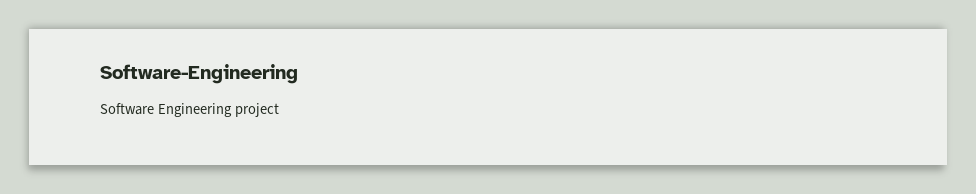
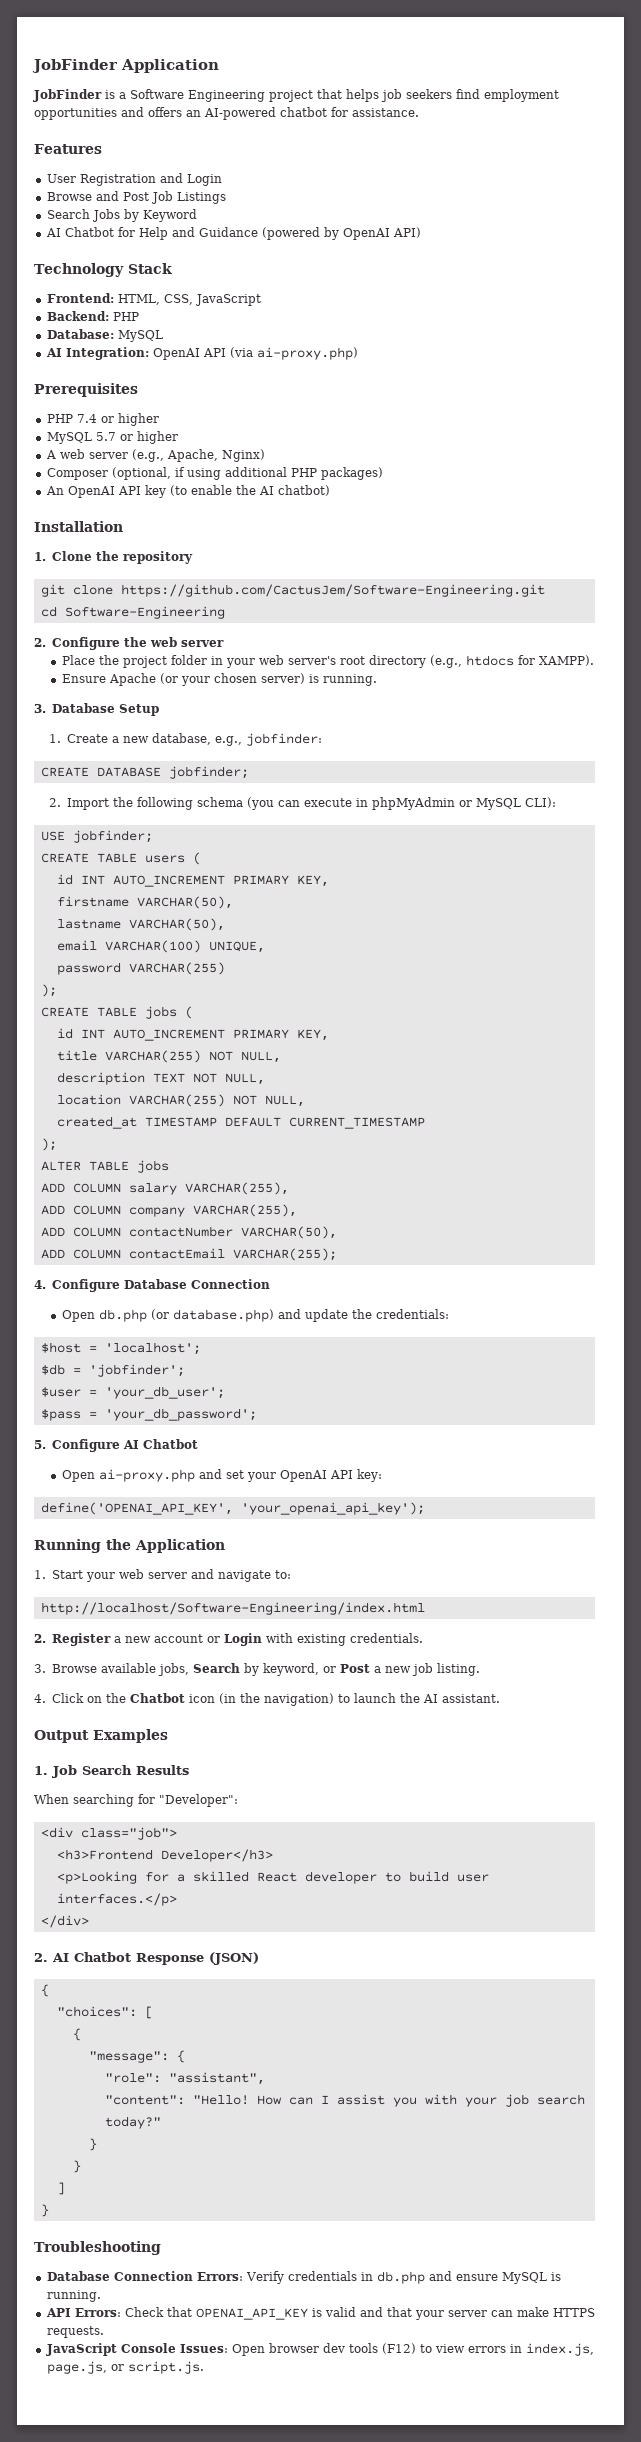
[100,64,298,84] [100,103,279,117] Software-Engineering // Software Engineering project -> [32,59,219,73] [33,89,559,102] [34,107,419,120] [34,144,102,154] [46,173,222,186] [46,191,226,204] [46,209,197,222] [45,227,421,240] [34,263,172,277] [46,293,261,306] [46,311,139,321] [46,329,163,342] [45,347,358,360] [34,383,138,397] [46,413,159,426] [46,431,178,444] [45,449,265,462] [46,467,383,480] [45,485,330,498] [34,521,123,532] [34,551,193,564] [40,584,545,597] [40,606,225,619] [34,637,224,650] [61,655,594,668] [61,673,377,686] [34,703,159,716] [48,733,322,746] [40,766,249,779] [48,797,556,810] [40,830,153,843] [40,852,201,865] [56,874,329,887] [56,896,233,909] [56,918,225,931] [56,940,265,953] [56,962,225,975] [40,984,57,997] [40,1006,193,1019] [56,1028,329,1041] [56,1050,281,1063] [56,1072,265,1085] [56,1094,305,1107] [56,1116,425,1129] [40,1138,57,1151] [40,1160,169,1173] [40,1182,289,1195] [40,1204,297,1217] [40,1226,337,1239] [40,1248,337,1261] [34,1279,270,1292] [61,1309,449,1322] [40,1342,201,1355] [40,1364,185,1377] [40,1386,225,1399] [40,1408,257,1421] [34,1439,198,1452] [61,1469,382,1482] [40,1502,425,1515] [34,1539,225,1553] [34,1569,291,1582] [40,1602,425,1615] [34,1633,423,1646] [34,1663,480,1676] [34,1693,500,1706] [34,1729,168,1743] [34,1765,189,1778] [34,1794,238,1807] [40,1827,177,1840] [56,1849,273,1862] [56,1871,489,1884] [56,1893,177,1906] [40,1915,89,1928] [34,1952,259,1965] [40,1984,49,1997] [56,2006,153,2019] [72,2028,81,2041] [88,2050,185,2063] [104,2072,265,2085] [104,2094,585,2107] [104,2116,161,2129] [88,2138,97,2151] [72,2160,81,2173] [56,2182,65,2195] [40,2204,49,2217] [34,2241,161,2255] [46,2271,561,2284] [46,2290,101,2302] [45,2307,595,2320] [46,2326,104,2338] [45,2343,594,2356] [46,2361,204,2374] JobFinder Application // JobFinder is a Software Engineering project that helps job seekers find employment opportunities and offers an AI-powered chatbot for assistance. // Features // User Registration and Login // Browse and Post Job Listings // Search Jobs by Keyword // AI Chatbot for Help and Guidance (powered by OpenAI API) // Technology Stack // Frontend: HTML, CSS, JavaScript // Backend: PHP // Database: MySQL // AI Integration: OpenAI API (via ai-proxy.php) // Prerequisites // PHP 7.4 or higher // MySQL 5.7 or higher // A web server (e.g., Apache, Nginx) // Composer (optional, if using additional PHP packages) // An OpenAI API key (to enable the AI chatbot) // Installation // 1. Clone the repository // git clone https://github.com/CactusJem/Software-Engineering.git // cd Software-Engineering // 2. Configure the web server // Place the project folder in your web server's root directory (e.g., htdocs for XAMPP). // Ensure Apache (or your chosen server) is running. // 3. Database Setup // 1. Create a new database, e.g., jobfinder: // CREATE DATABASE jobfinder; // 2. Import the following schema (you can execute in phpMyAdmin or MySQL CLI): // USE jobfinder; // CREATE TABLE users ( // id INT AUTO_INCREMENT PRIMARY KEY, // firstname VARCHAR(50), // lastname VARCHAR(50), // email VARCHAR(100) UNIQUE, // password VARCHAR(255) // ); // CREATE TABLE jobs ( // id INT AUTO_INCREMENT PRIMARY KEY, // title VARCHAR(255) NOT NULL, // description TEXT NOT NULL, // location VARCHAR(255) NOT NULL, // created_at TIMESTAMP DEFAULT CURRENT_TIMESTAMP // ); // ALTER TABLE jobs // ADD COLUMN salary VARCHAR(255), // ADD COLUMN company VARCHAR(255), // ADD COLUMN contactNumber VARCHAR(50), // ADD COLUMN contactEmail VARCHAR(255); // 4. Configure Database Connection // Open db.php (or database.php) and update the credentials: // $host = 'localhost'; // $db = 'jobfinder'; // $user = 'your_db_user'; // $pass = 'your_db_password'; // 5. Configure AI Chatbot // Open ai-proxy.php and set your OpenAI API key: // define('OPENAI_API_KEY', 'your_openai_api_key'); // Running the Application // 1. Start your web server and navigate to: // http://localhost/Software-Engineering/index.html // 2. Register a new account or Login with existing credentials. // 3. Browse available jobs, Search by keyword, or Post a new job listing. // 4. Click on the Chatbot icon (in the navigation) to launch the AI assistant. // Output Examples // 1. Job Search Results // When searching for "Developer": // <div class="job"> // <h3>Frontend Developer</h3> // <p>Looking for a skilled React developer to build user interfaces.</p> // </div> // 2. AI Chatbot Response (JSON) // { // "choices": [ // { // "message": { // "role": "assistant", // "content": "Hello! How can I assist you with your job search today?" // } // } // ] // } // Troubleshooting // Database Connection Errors: Verify credentials in db.php and ensure MySQL is running. // API Errors: Check that OPENAI_API_KEY is valid and that your server can make HTTPS requests. // JavaScript Console Issues: Open browser dev tools (F12) to view errors in index.js, page.js, or script.js.

